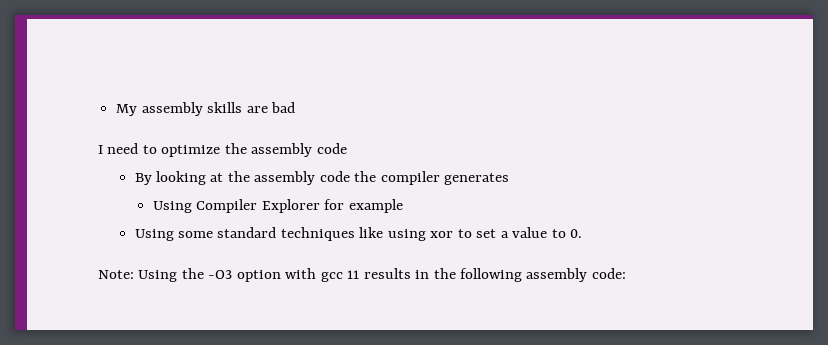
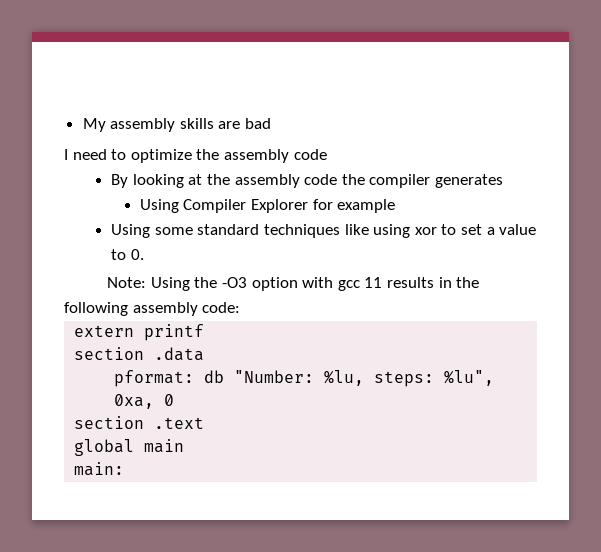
(626, 273) none -> [74,324,205,341] [74,347,205,361] [114,370,495,387] [114,394,175,409] [74,416,205,429] [74,439,185,456] [74,462,125,476] // extern printf // section .data // pformat: db "Number: %lu, steps: %lu", 0xa, 0 // section .text // global main // main:

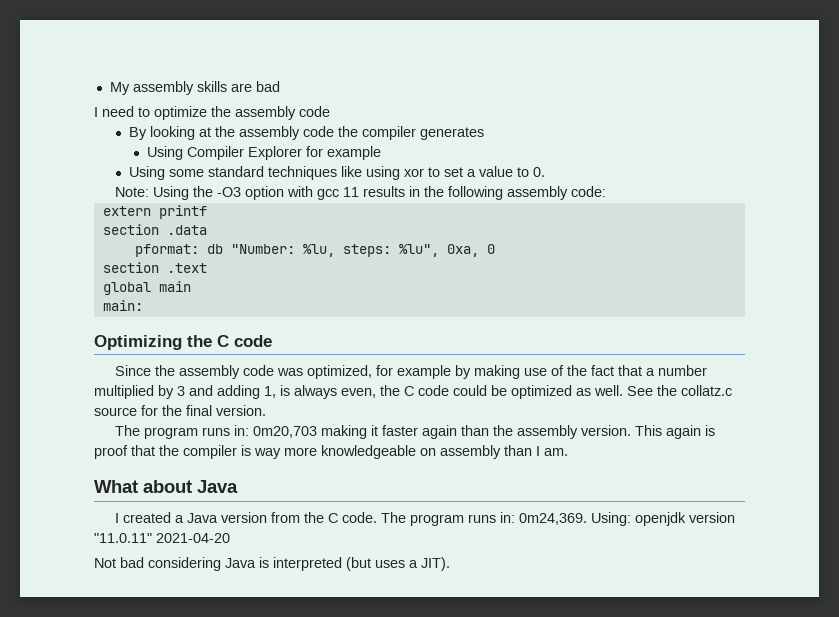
(125, 469) none -> [94,335,272,350] [114,365,707,379] [94,385,732,399] [94,405,266,416] [114,425,715,439] [94,445,568,459] [94,480,238,493] [114,512,735,526] [94,533,230,543] [94,557,450,571] // Optimizing the C code // Since the assembly code was optimized, for example by making use of the fact that a number multiplied by 3 and adding 1, is always even, the C code could be optimized as well. See the collatz.c source for the final version. // The program runs in: 0m20,703 making it faster again than the assembly version. This again is proof that the compiler is way more knowledgeable on assembly than I am. // What about Java // I created a Java version from the C code. The program runs in: 0m24,369. Using: openjdk version "11.0.11" 2021-04-20 // Not bad considering Java is interpreted (but uses a JIT).

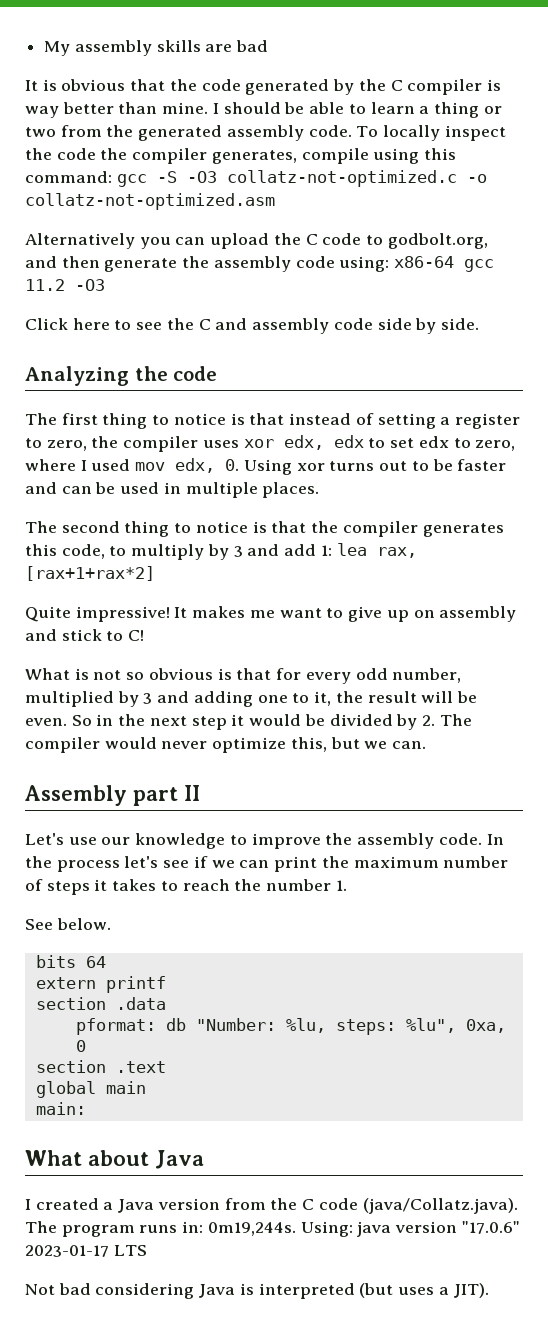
[94,106,330,120] [128,126,484,140] [147,146,382,160] [128,166,545,180] [114,186,606,200] I need to optimize the assembly code // By looking at the assembly code the compiler generates // Using Compiler Explorer for example // Using some standard techniques like using xor to set a value to 0. // Note: Using the -O3 option with gcc 11 results in the following assembly code: -> [25,79,501,95] [25,102,502,118] [25,125,506,141] [25,148,457,164] [25,170,487,187] [25,193,275,210] [25,233,488,249] [25,256,495,272] [25,279,105,291] [25,318,479,334] [25,366,218,386] [25,413,520,429] [25,435,516,452] [25,458,507,475] [25,482,320,498] [25,521,504,537] [25,543,417,560] [25,566,155,581] [25,606,517,622] [25,629,145,641] [25,668,462,684] [25,691,477,707] [25,714,472,730] [25,737,427,753] [25,785,200,806] [25,833,504,849] [25,856,509,872] [25,879,347,895] [25,918,111,930] [35,955,106,968] It is obvious that the code generated by the C compiler is way better than mine. I should be able to learn a thing or two from the generated assembly code. To locally inspect the code the compiler generates, compile using this command: gcc -S -O3 collatz-not-optimized.c -o collatz-not-optimized.asm // Alternatively you can upload the C code to godbolt.org, and then generate the assembly code using: x86-64 gcc 11.2 -O3 // Click here to see the C and assembly code side by side. // Analyzing the code // The first thing to notice is that instead of setting a register to zero, the compiler uses xor edx, edx to set edx to zero, where I used mov edx, 0. Using xor turns out to be faster and can be used in multiple places. // The second thing to notice is that the compiler generates this code, to multiply by 3 and add 1: lea rax, [rax+1+rax*2] // Quite impressive! It makes me want to give up on assembly and stick to C! // What is not so obvious is that for every odd number, multiplied by 3 and adding one to it, the result will be even. So in the next step it would be divided by 2. The compiler would never optimize this, but we can. // Assembly part II // Let's use our knowledge to improve the assembly code. In the process let's see if we can print the maximum number of steps it takes to reach the number 1. // See below. // bits 64
[94,335,272,350] [114,365,707,379] [94,385,732,399] [94,405,266,416] [114,425,715,439] [94,445,568,459] // Optimizing the C code // Since the assembly code was optimized, for example by making use of the fact that a number multiplied by 3 and adding 1, is always even, the C code could be optimized as well. See the collatz.c source for the final version. // The program runs in: 0m20,703 making it faster again than the assembly version. This again is proof that the compiler is way more knowledgeable on assembly than I am. -> (86, 1108) none
[341,512,735,526] [94,533,230,543] code. The program runs in: 0m24,369. Using: openjdk version "11.0.11" 2021-04-20 -> [318,1198,518,1214] [25,1221,520,1237] [25,1245,147,1257] code (java/Collatz.java). The program runs in: 0m19,244s. Using: java version "17.0.6" 2023-01-17 LTS

